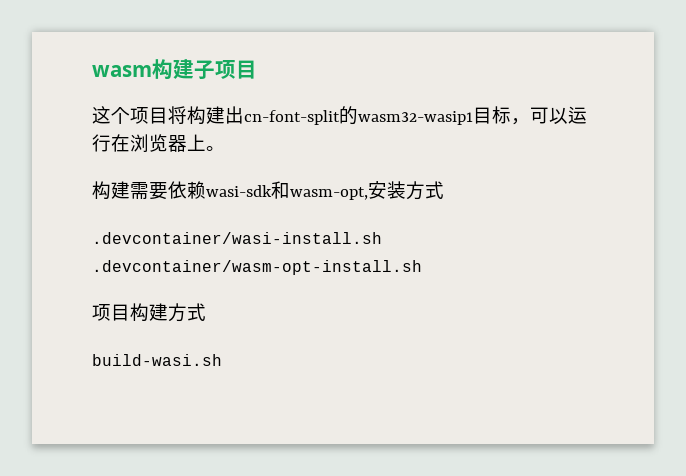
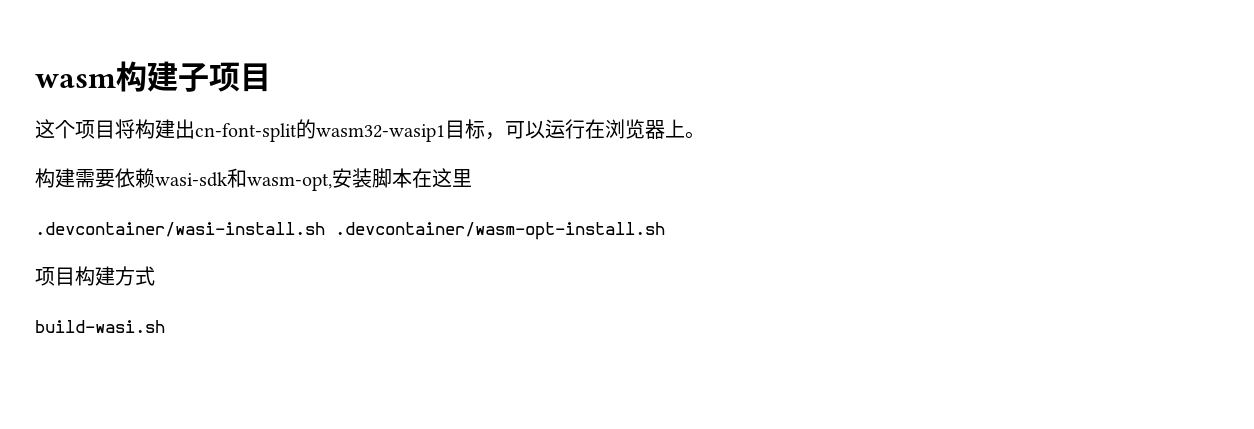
[406,181,444,200] 方式 -> [372,168,472,188] 脚本在这里

